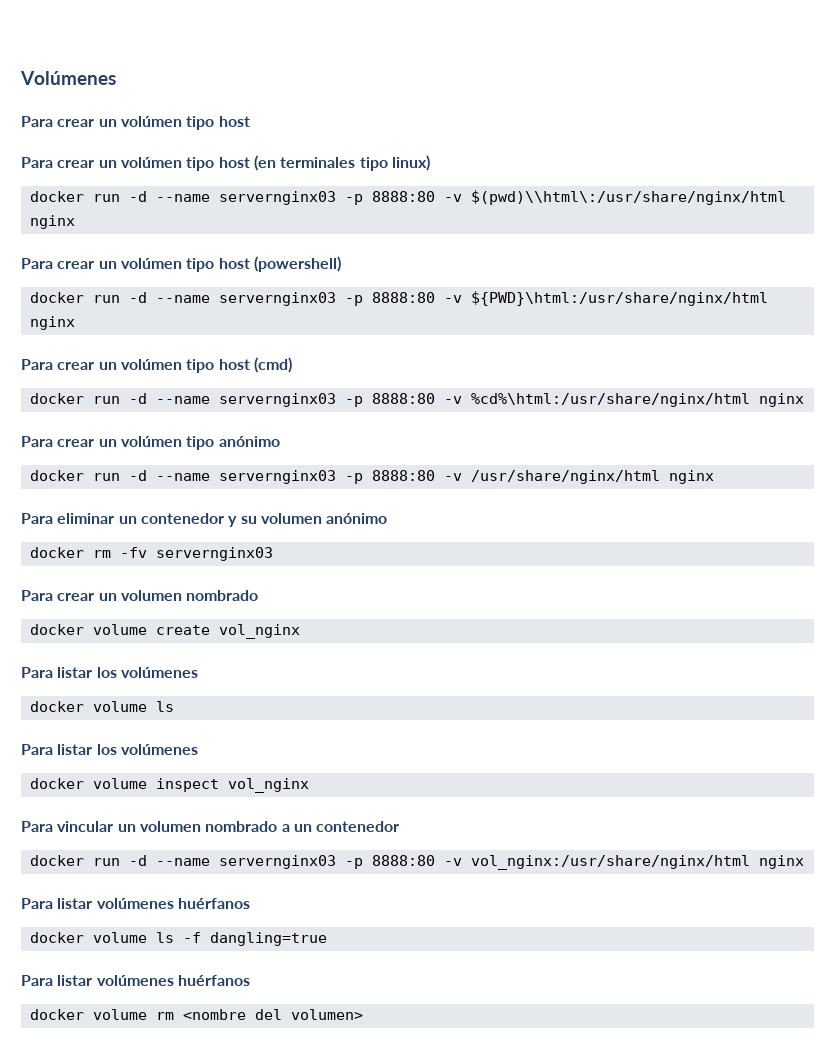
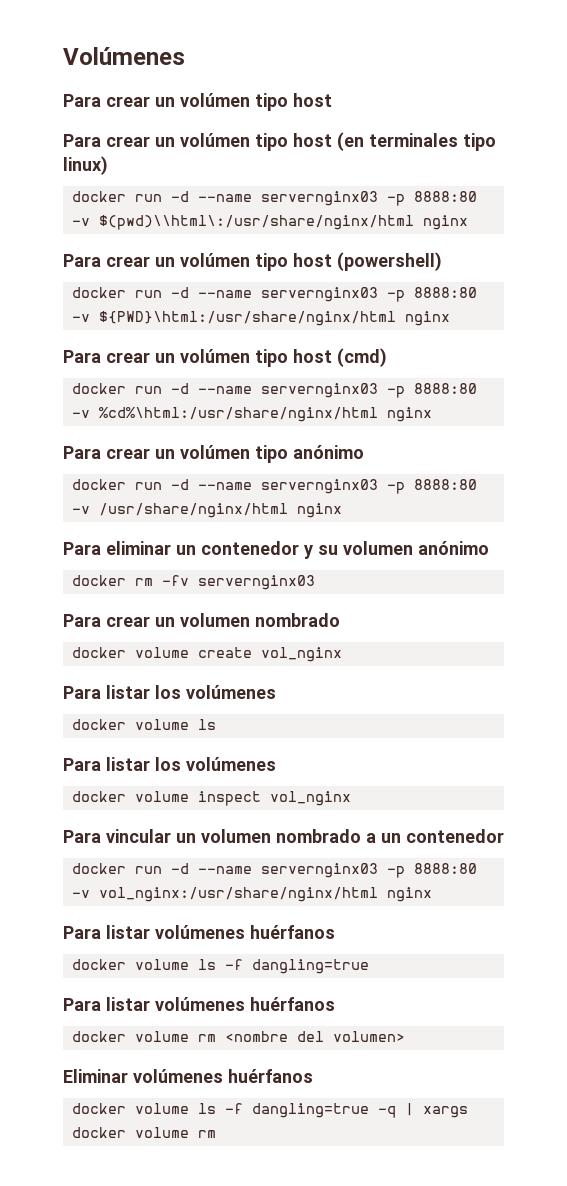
(363, 1014) none -> [63,1069,313,1083] [72,1103,468,1118] [72,1127,216,1138] // Eliminar volúmenes huérfanos // docker volume ls -f dangling=true -q | xargs docker volume rm

